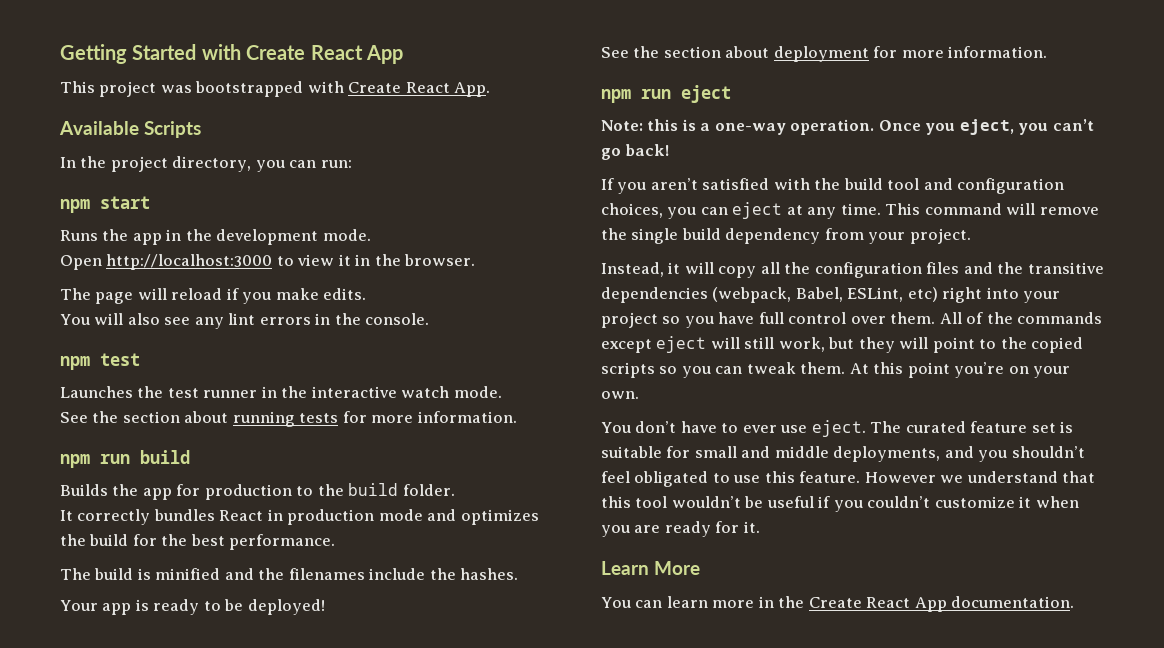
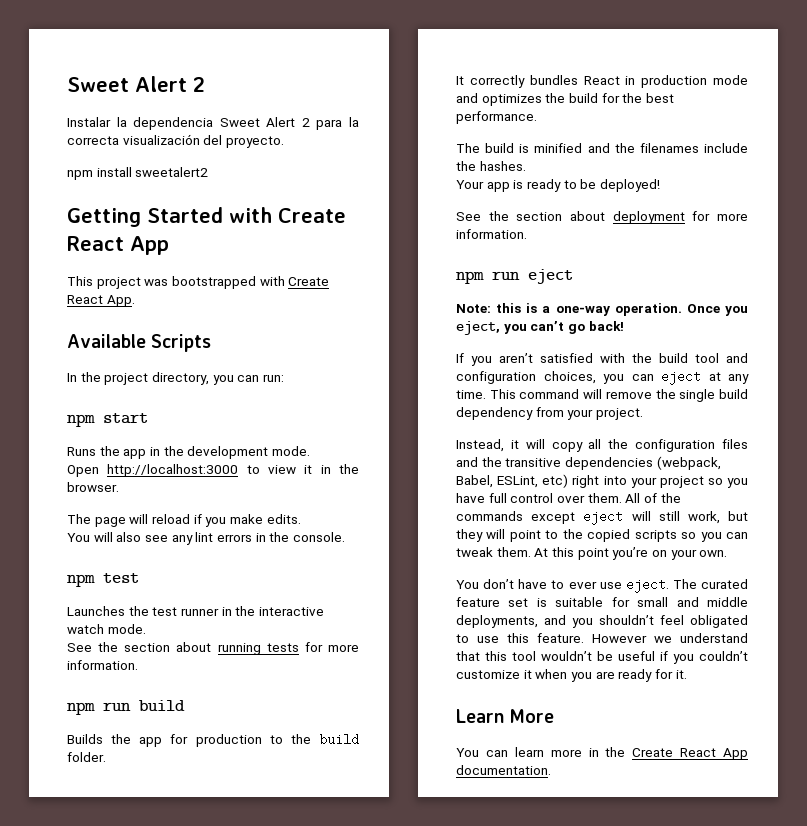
(60, 54) none -> [67,76,205,92] [67,117,360,130] [67,134,284,148] [67,167,209,180] Sweet Alert 2 // Instalar la dependencia Sweet Alert 2 para la correcta visualización del proyecto. // npm install sweetalert2 //

